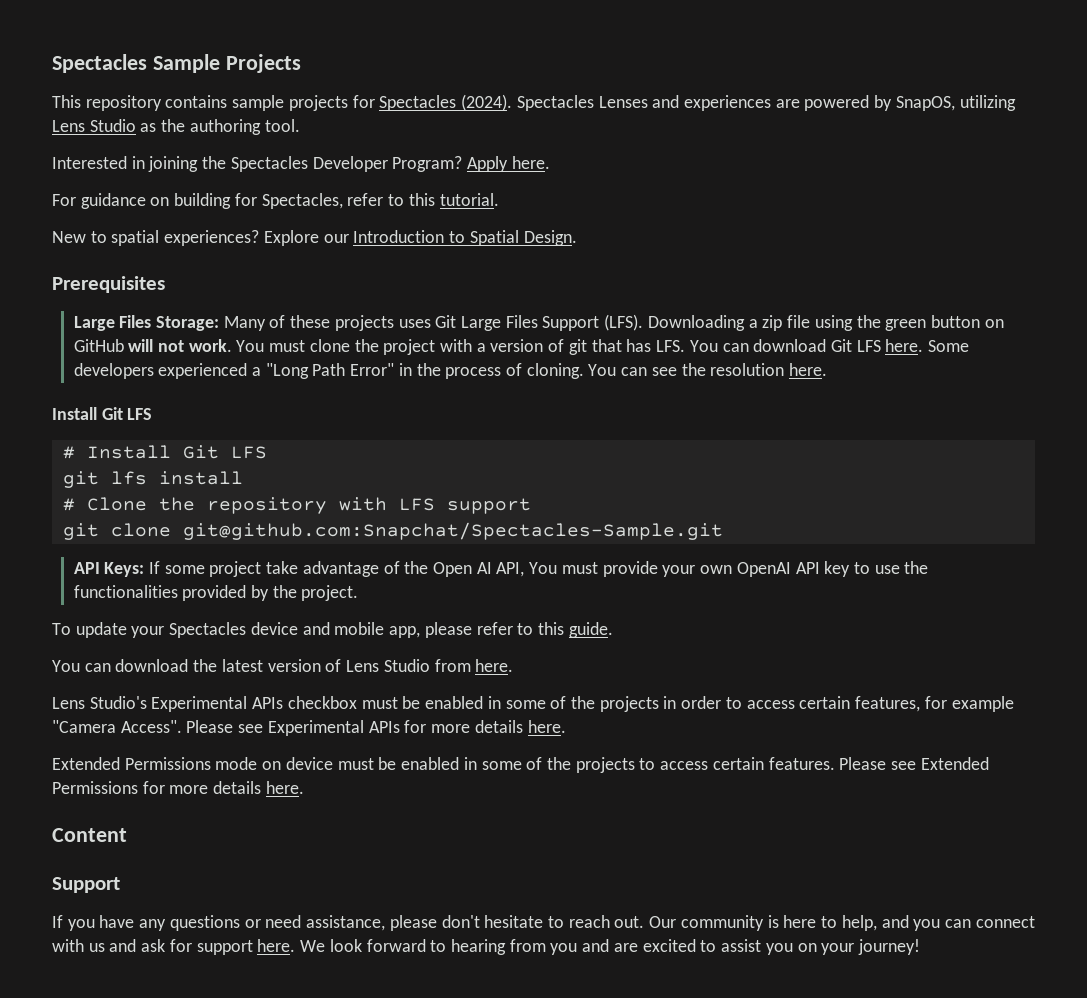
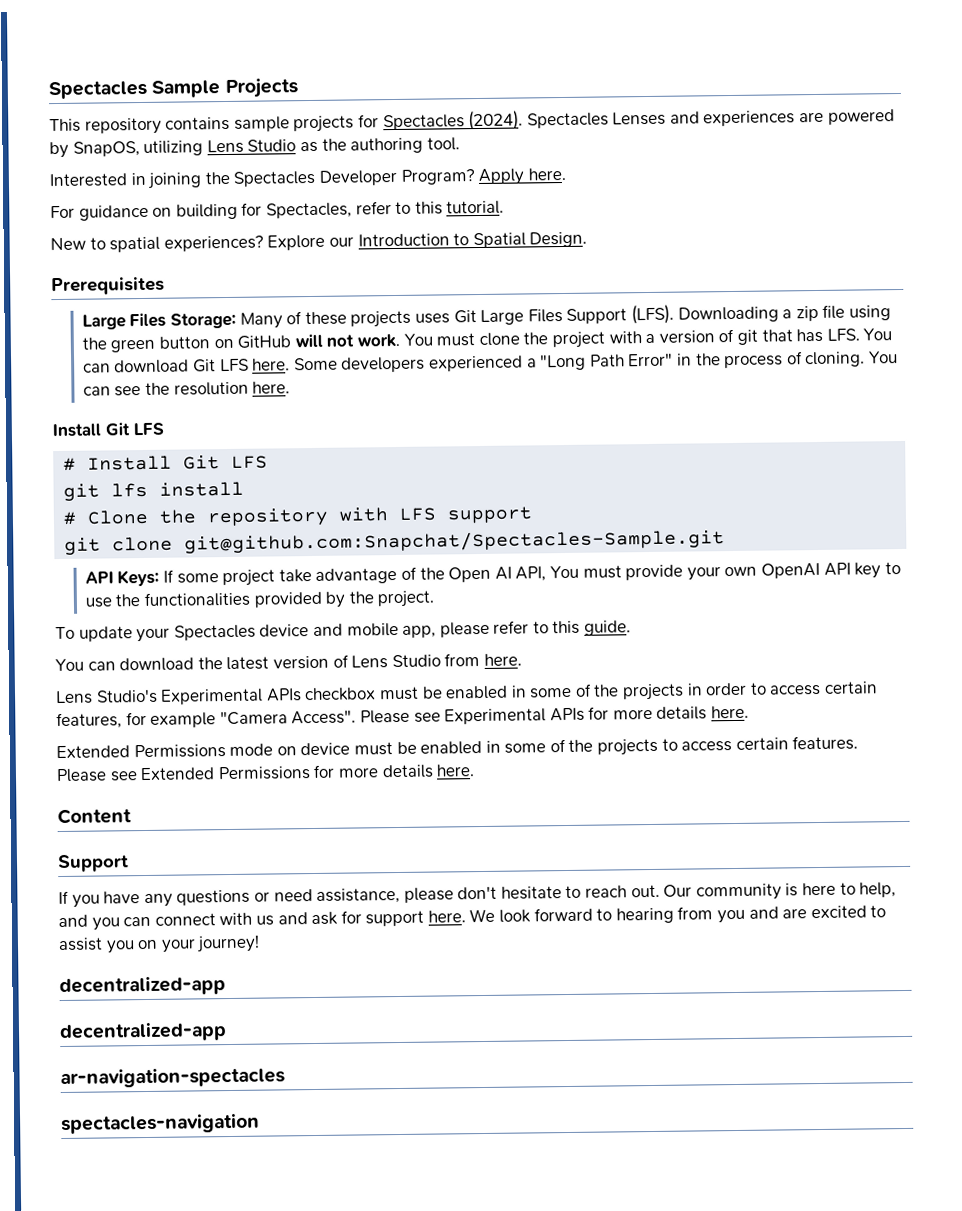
(920, 947) none -> [59,976,226,997] [59,1022,227,1043] [60,1067,285,1089] [61,1113,260,1135] // decentralized-app // decentralized-app // ar-navigation-spectacles // spectacles-navigation

